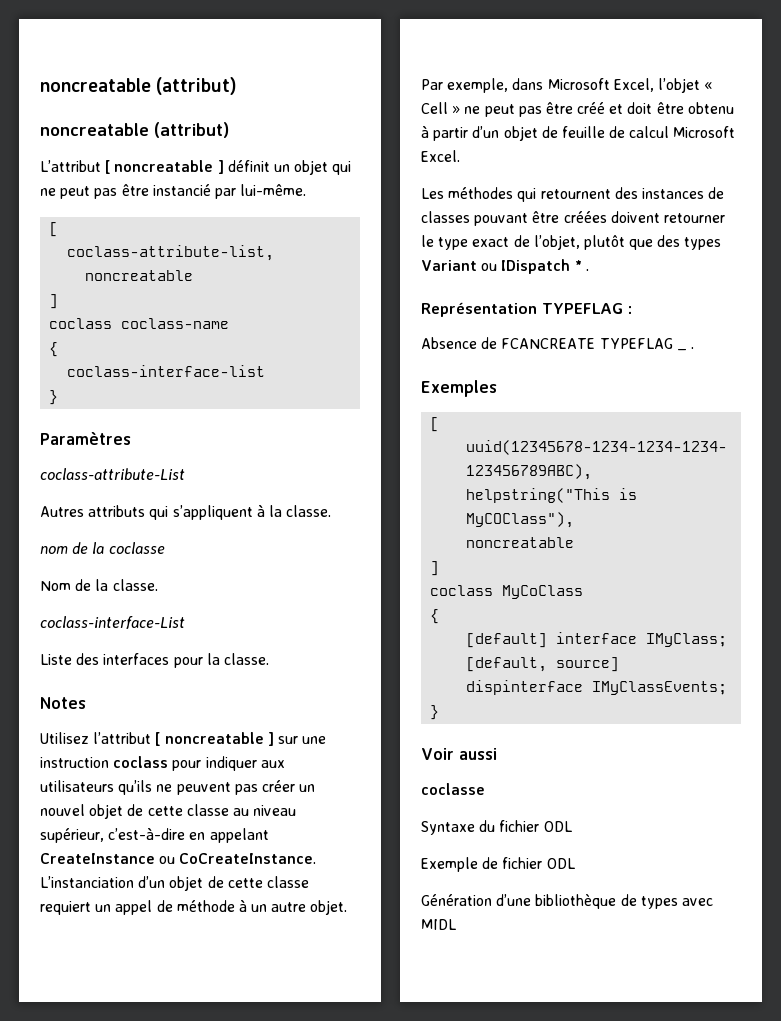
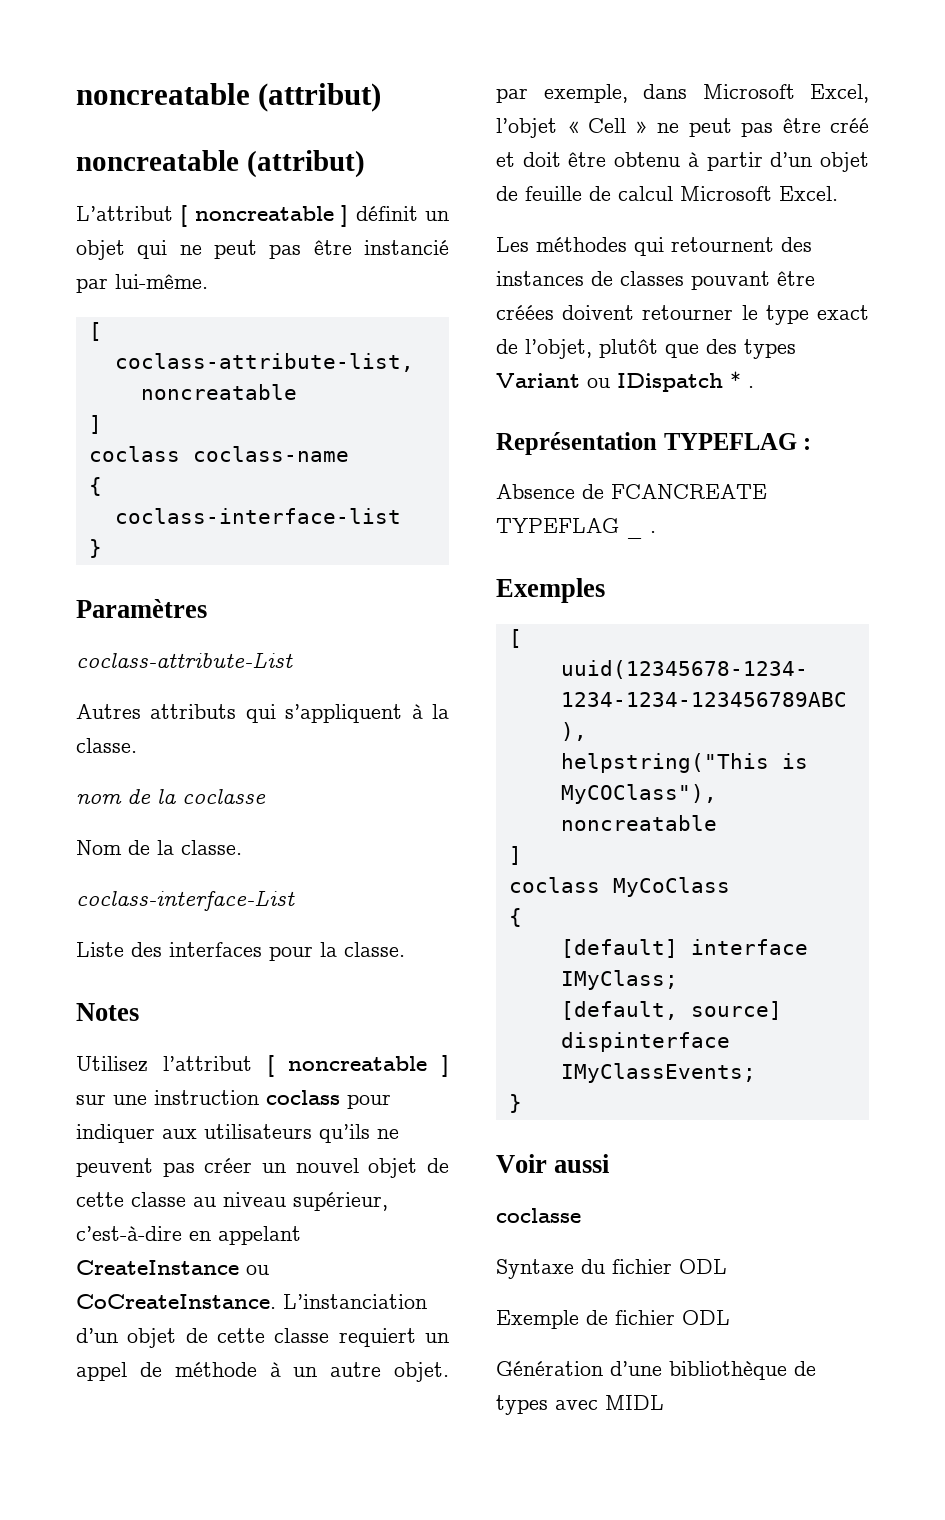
[421,79,443,90] Par -> [496,88,528,103] par

